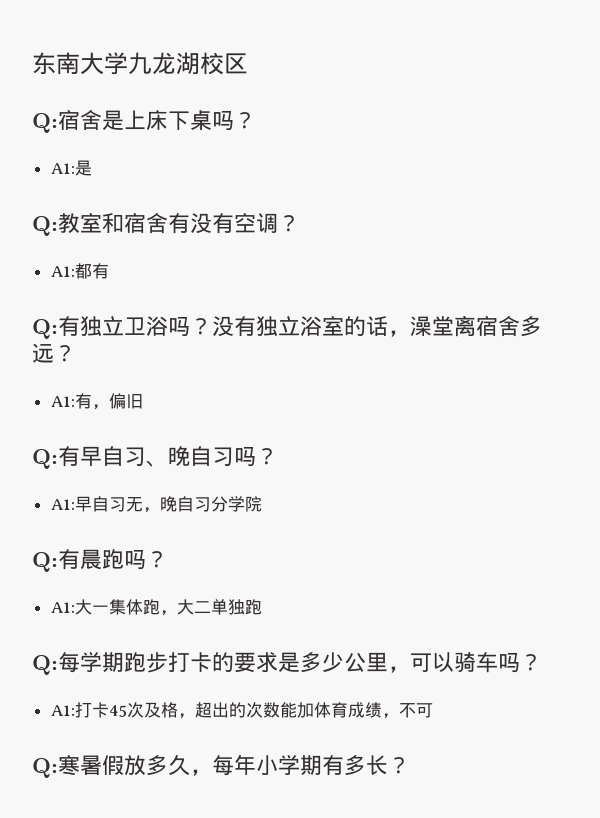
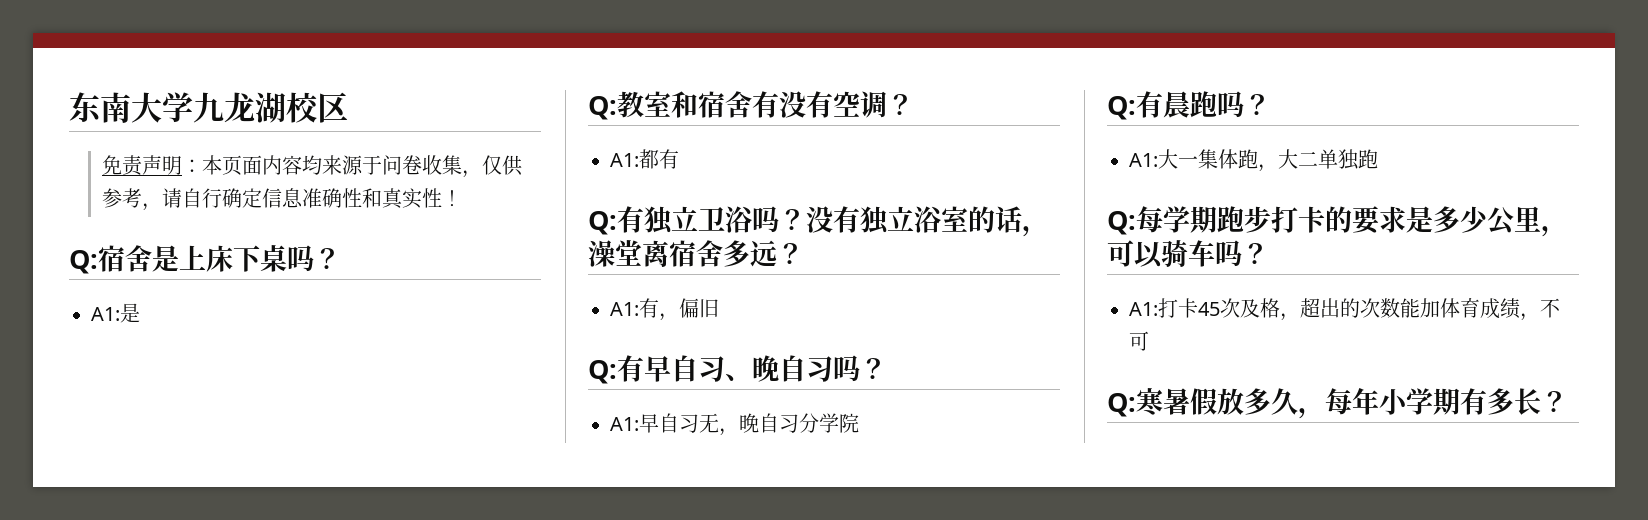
(248, 63) none -> [101,155,523,178] [101,188,462,211] // 免责声明：本页面内容均来源于问卷收集，仅供参考，请自行确定信息准确性和真实性！

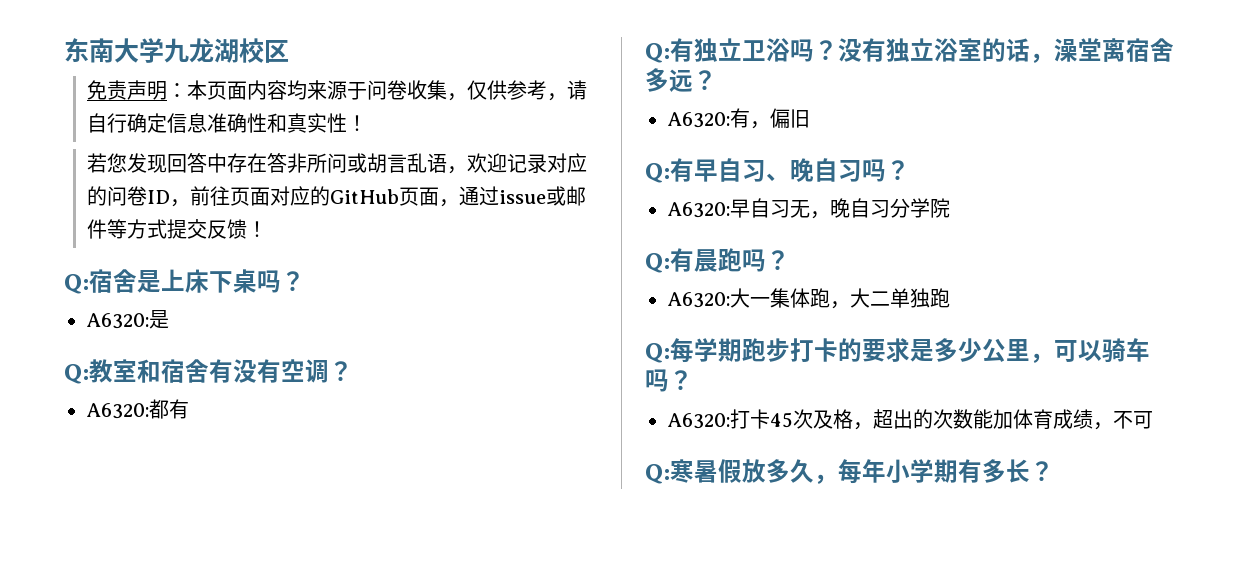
(462, 198) none -> [87,153,588,174] [87,186,587,207] [87,219,268,239] // 若您发现回答中存在答非所问或胡言乱语，欢迎记录对应的问卷ID，前往页面对应的GitHub页面，通过issue或邮件等方式提交反馈！
[91,307,120,321] A1: -> [86,313,149,329] A6320:
[610,153,639,167] A1: -> [86,403,149,419] A6320:
[610,302,639,316] A1: -> [667,112,730,128] A6320:
[610,417,639,431] A1: -> [667,202,730,218] A6320:
[1129,153,1158,167] A1: -> [667,292,730,308] A6320:
[1129,302,1158,316] A1: -> [667,413,730,429] A6320:

